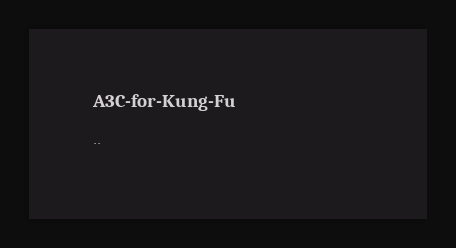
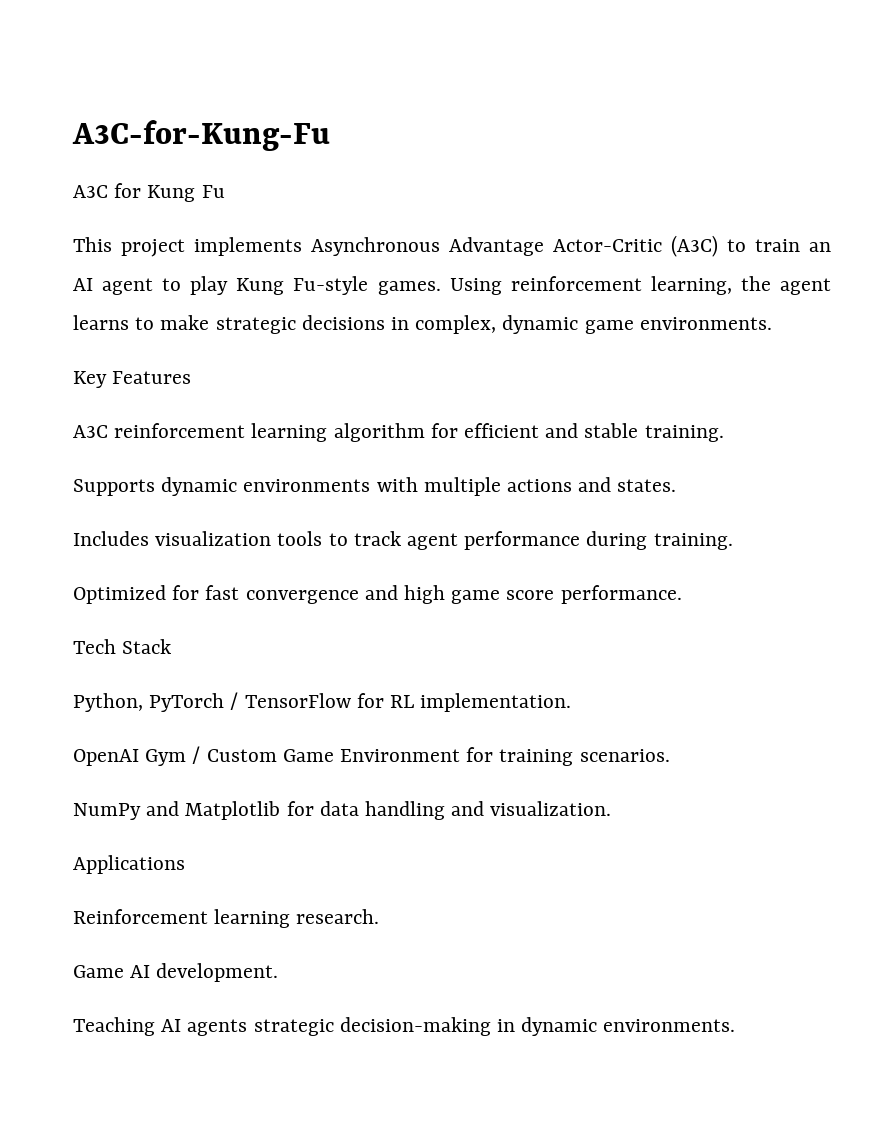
[93,143,101,144] .. -> [73,183,225,202] [73,235,831,257] [73,276,832,295] [73,315,772,334] [73,371,192,388] [73,423,724,442] [73,477,677,496] [73,531,733,550] [73,585,682,604] [73,639,172,654] [73,692,572,712] [73,746,670,766] [73,801,612,820] [73,855,185,874] [73,909,380,928] [73,963,279,982] [73,1017,736,1036] A3C for Kung Fu // This project implements Asynchronous Advantage Actor-Critic (A3C) to train an AI agent to play Kung Fu-style games. Using reinforcement learning, the agent learns to make strategic decisions in complex, dynamic game environments. // Key Features // A3C reinforcement learning algorithm for efficient and stable training. // Supports dynamic environments with multiple actions and states. // Includes visualization tools to track agent performance during training. // Optimized for fast convergence and high game score performance. // Tech Stack // Python, PyTorch / TensorFlow for RL implementation. // OpenAI Gym / Custom Game Environment for training scenarios. // NumPy and Matplotlib for data handling and visualization. // Applications // Reinforcement learning research. // Game AI development. // Teaching AI agents strategic decision-making in dynamic environments.

